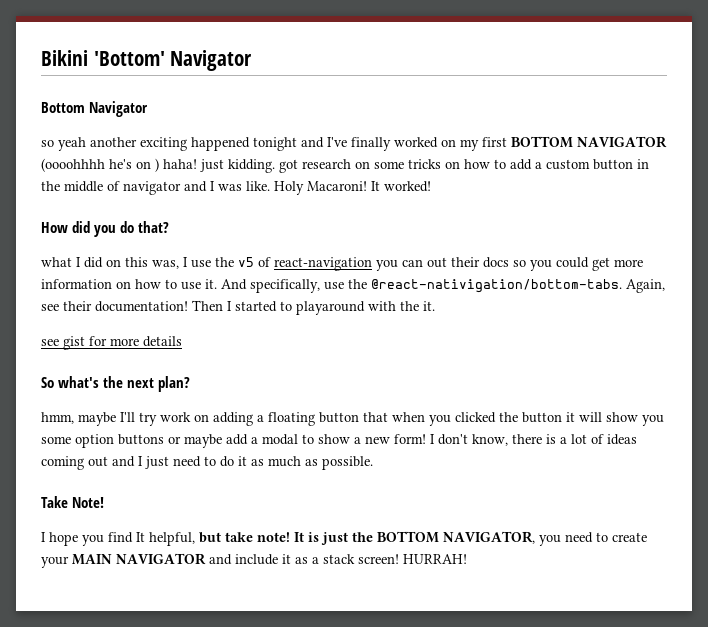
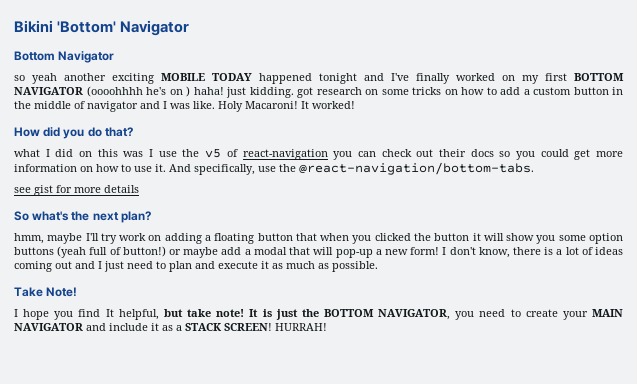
(187, 144) none -> [161,73,252,81] MOBILE TODAY
[152,260,179,269] was, -> [123,151,144,157] was
(423, 263) none -> [381,149,412,157] check
[371,279,665,293] [41,300,435,315] @react-nativigation/bottom-tabs. Again, see their documentation! Then I started to playaround with the it. -> [299,162,534,175] @react-navigation/bottom-tabs.
(164, 439) none -> [57,246,166,258] (yeah full of button!)
[302,434,350,444] to show -> [289,247,373,258] that will pop-up
[220,456,234,467] do -> [169,261,258,272] plan and execute
[323,554,399,564] stack screen! -> [185,323,272,331] STACK SCREEN!

